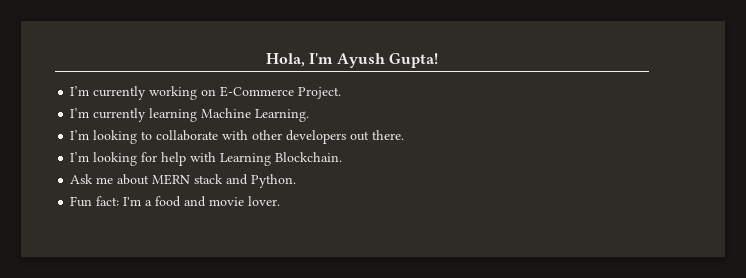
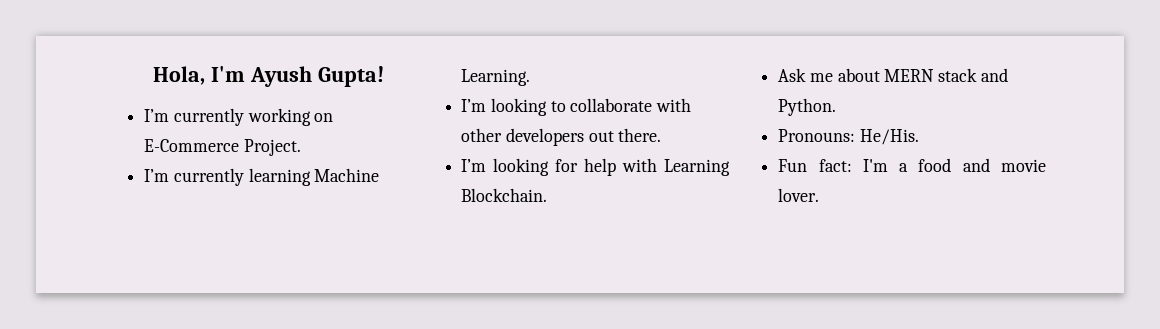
(297, 181) none -> [778,129,919,145] // Pronouns: He/His.

